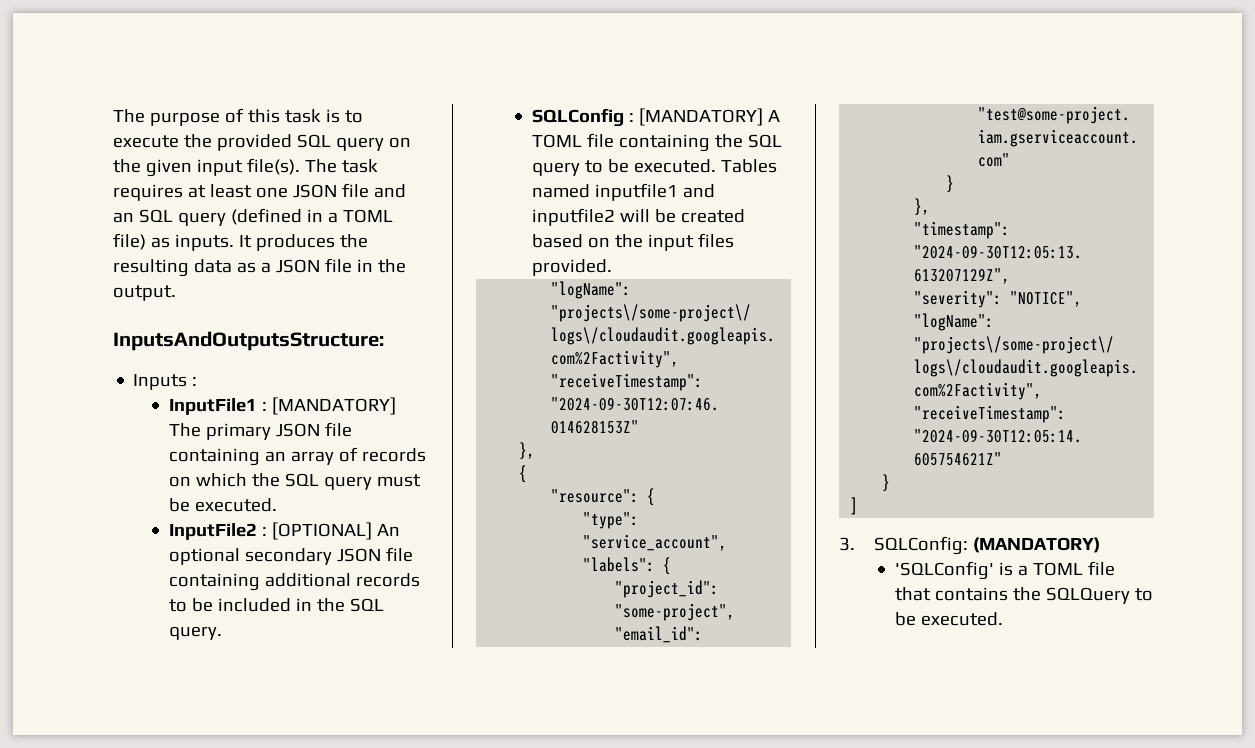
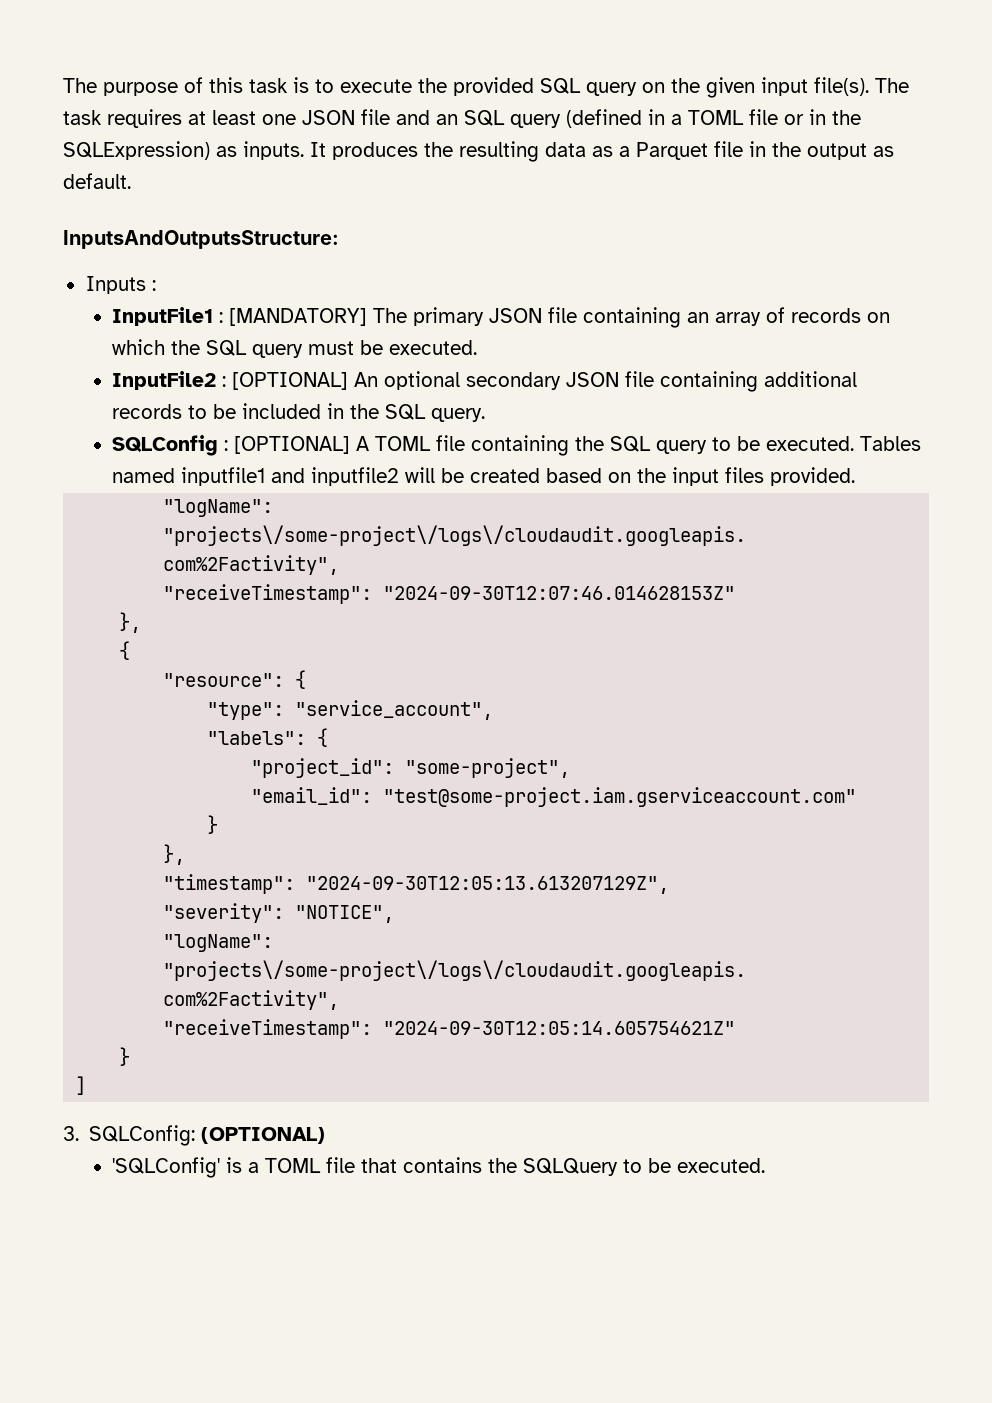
[113,233,146,250] file) -> [749,109,861,125] [63,141,210,160] file or in the SQLExpression)
[275,259,320,273] JSON -> [636,142,708,160] Parquet
[113,285,176,301] output. -> [807,143,894,160] [63,173,131,189] output as default.
[638,108,763,126] [MANDATORY] -> [234,436,351,454] [OPTIONAL]
[973,537,1101,553] (MANDATORY) -> [201,1127,326,1144] (OPTIONAL)

